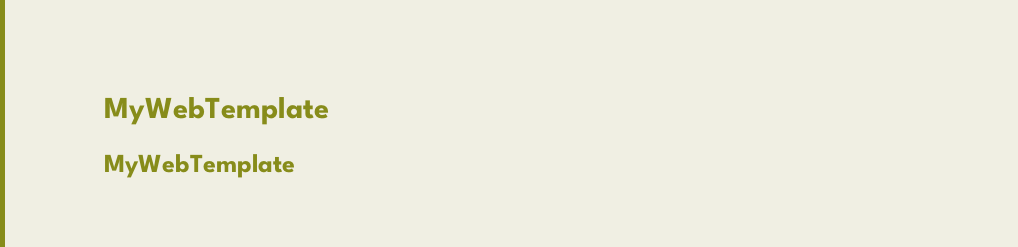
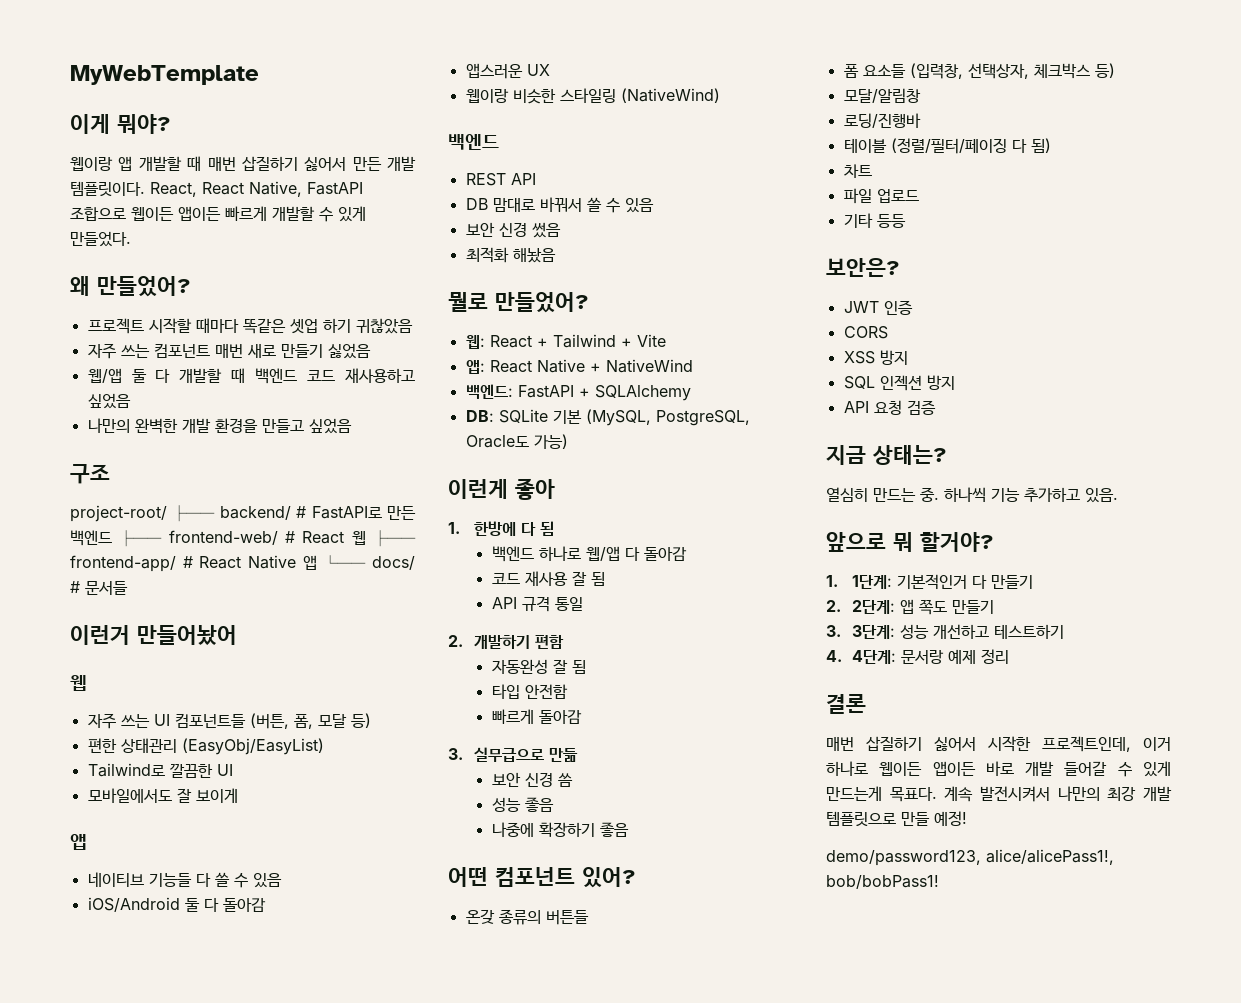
[104,154,295,178] MyWebTemplate -> [70,114,171,134] [70,156,416,171] [70,181,363,197] [70,206,366,222] [70,231,131,247] [70,276,191,297] [87,318,413,334] [87,343,371,359] [87,368,415,384] [87,393,131,409] [87,418,352,434] [70,464,110,484] [70,505,416,522] [70,530,416,547] [70,555,415,572] [70,581,128,595] [70,625,237,645] [70,675,87,691] [87,713,371,729] [87,738,324,755] [87,763,233,778] [87,788,238,803] [70,834,87,850] [87,872,282,888] [87,897,266,912] [465,63,550,79] [465,88,720,104] [448,134,499,150] [465,173,536,186] [465,197,654,213] [465,222,561,238] [465,247,556,263] [448,292,589,313] [465,334,666,349] [465,359,693,374] [465,384,691,401] [465,409,750,426] [465,434,568,449] [448,478,555,500] [448,521,555,536] [491,546,687,562] [491,571,605,586] [491,596,583,612] [448,635,565,649] [491,659,586,674] [491,684,568,699] [491,709,582,724] [448,747,579,762] [491,772,573,787] [491,797,554,812] [491,822,629,837] [448,867,636,888] [465,909,589,925] [843,63,1115,79] [843,88,921,103] [843,113,921,128] [843,138,1051,154] [843,164,872,178] [843,188,919,204] [843,213,906,228] [826,258,900,277] [843,300,913,315] [843,326,888,339] [843,350,908,365] [843,375,955,391] [843,400,936,415] [826,445,947,465] [826,487,1118,503] [826,532,994,552] [826,574,1034,590] [826,599,995,615] [826,624,1065,639] [826,649,1010,664] [826,694,866,714] [826,736,1171,752] [826,761,1171,777] [826,786,1172,802] [826,811,967,827] [826,849,1114,866] [826,875,939,889] 이게 뭐야? // 웹이랑 앱 개발할 때 매번 삽질하기 싫어서 만든 개발 템플릿이다. React, React Native, FastAPI 조합으로 웹이든 앱이든 빠르게 개발할 수 있게 만들었다. // 왜 만들었어? // 프로젝트 시작할 때마다 똑같은 셋업 하기 귀찮았음 // 자주 쓰는 컴포넌트 매번 새로 만들기 싫었음 // 웹/앱 둘 다 개발할 때 백엔드 코드 재사용하고 싶었음 // 나만의 완벽한 개발 환경을 만들고 싶었음 // 구조 // project-root/ ├── backend/ # FastAPI로 만든 백엔드 ├── frontend-web/ # React 웹 ├── frontend-app/ # React Native 앱 └── docs/ # 문서들 // 이런거 만들어놨어 // 웹 // 자주 쓰는 UI 컴포넌트들 (버튼, 폼, 모달 등) // 편한 상태관리 (EasyObj/EasyList) // Tailwind로 깔끔한 UI // 모바일에서도 잘 보이게 // 앱 // 네이티브 기능들 다 쓸 수 있음 // iOS/Android 둘 다 돌아감 // 앱스러운 UX // 웹이랑 비슷한 스타일링 (NativeWind) // 백엔드 // REST API // DB 맘대로 바꿔서 쓸 수 있음 // 보안 신경 썼음 // 최적화 해놨음 // 뭘로 만들었어? // 웹: React + Tailwind + Vite // 앱: React Native + NativeWind // 백엔드: FastAPI + SQLAlchemy // DB: SQLite 기본 (MySQL, PostgreSQL, Oracle도 가능) // 이런게 좋아 // 1. 한방에 다 됨 // 백엔드 하나로 웹/앱 다 돌아감 // 코드 재사용 잘 됨 // API 규격 통일 // 2. 개발하기 편함 // 자동완성 잘 됨 // 타입 안전함 // 빠르게 돌아감 // 3. 실무급으로 만듦 // 보안 신경 씀 // 성능 좋음 // 나중에 확장하기 좋음 // 어떤 컴포넌트 있어? // 온갖 종류의 버튼들 // 폼 요소들 (입력창, 선택상자, 체크박스 등) // 모달/알림창 // 로딩/진행바 // 테이블 (정렬/필터/페이징 다 됨) // 차트 // 파일 업로드 // 기타 등등 // 보안은? // JWT 인증 // CORS // XSS 방지 // SQL 인젝션 방지 // API 요청 검증 // 지금 상태는? // 열심히 만드는 중. 하나씩 기능 추가하고 있음. // 앞으로 뭐 할거야? // 1. 1단계: 기본적인거 다 만들기 // 2. 2단계: 앱 쪽도 만들기 // 3. 3단계: 성능 개선하고 테스트하기 // 4. 4단계: 문서랑 예제 정리 // 결론 // 매번 삽질하기 싫어서 시작한 프로젝트인데, 이거 하나로 웹이든 앱이든 바로 개발 들어갈 수 있게 만드는게 목표다. 계속 발전시켜서 나만의 최강 개발 템플릿으로 만들 예정! // demo/password123, alice/alicePass1!, bob/bobPass1!

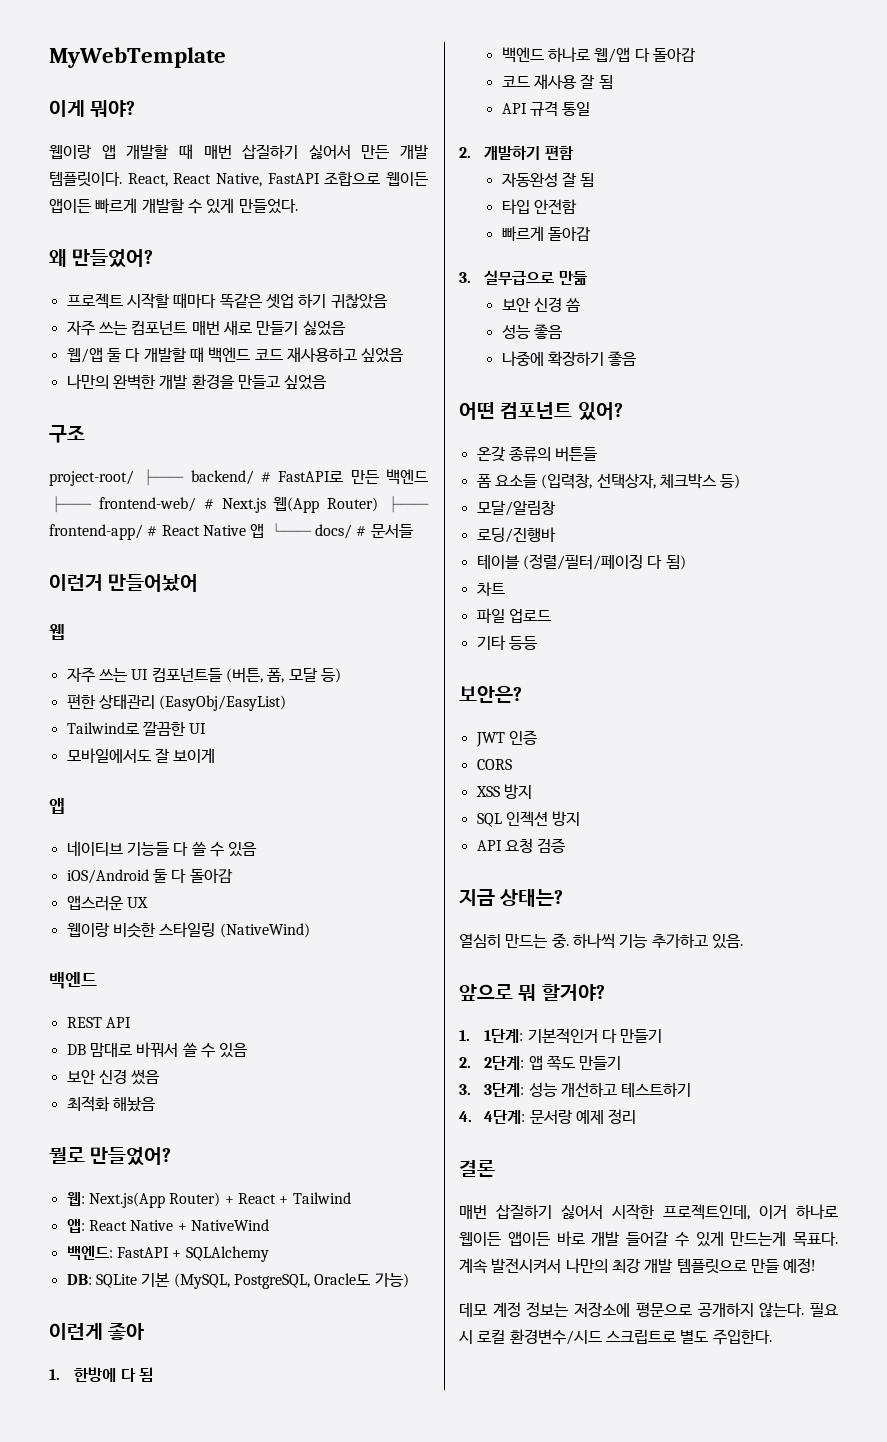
[302,531,366,545] React 웹 -> [221,497,379,513] Next.js 웹(App Router)
(485, 342) none -> [88,1192,234,1208] Next.js(App Router) +
[620,334,666,347] + Vite -> (351, 1198) none
[826,849,1114,866] [826,875,939,889] demo/password123, alice/alicePass1!, bob/bobPass1! -> [459,1302,838,1317] [459,1329,772,1345] 데모 계정 정보는 저장소에 평문으로 공개하지 않는다. 필요 시 로컬 환경변수/시드 스크립트로 별도 주입한다.

